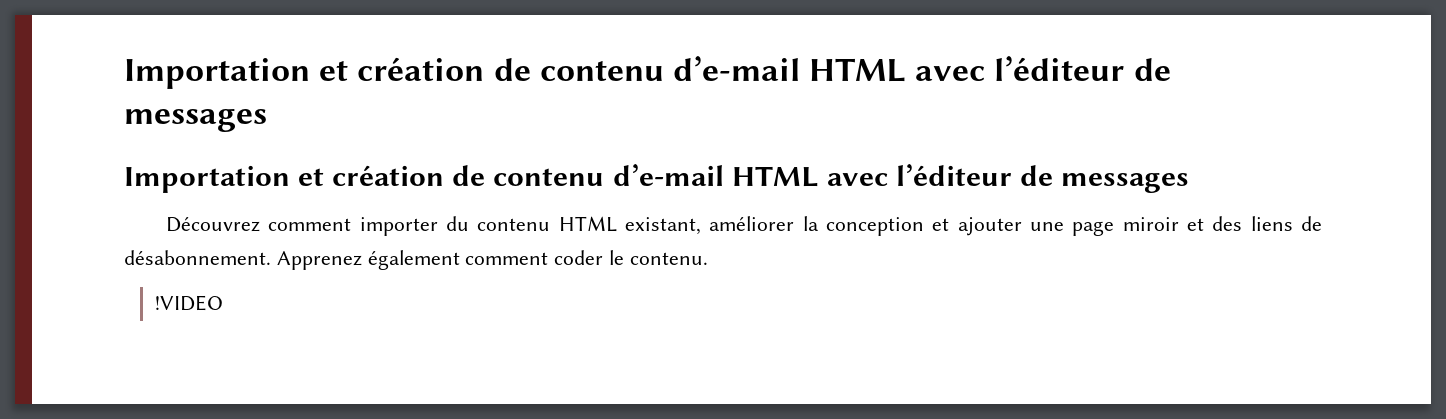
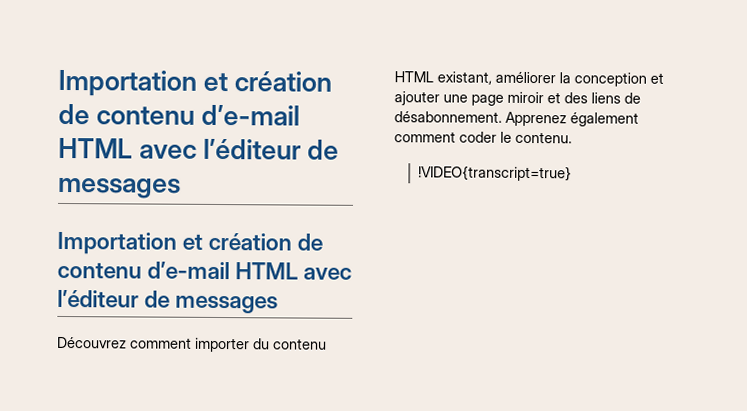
[154,295,223,311] !VIDEO -> [417,165,572,182] !VIDEO{transcript=true}

